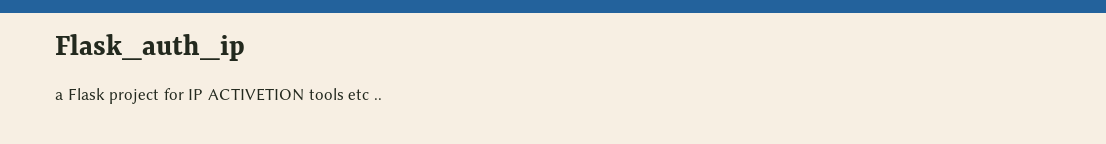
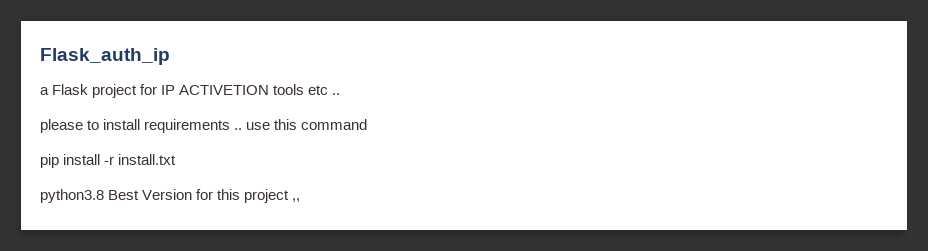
(382, 99) none -> [40,119,368,133] [40,154,177,168] [40,189,301,203] // please to install requirements .. use this command // pip install -r install.txt // python3.8 Best Version for this project ,,

